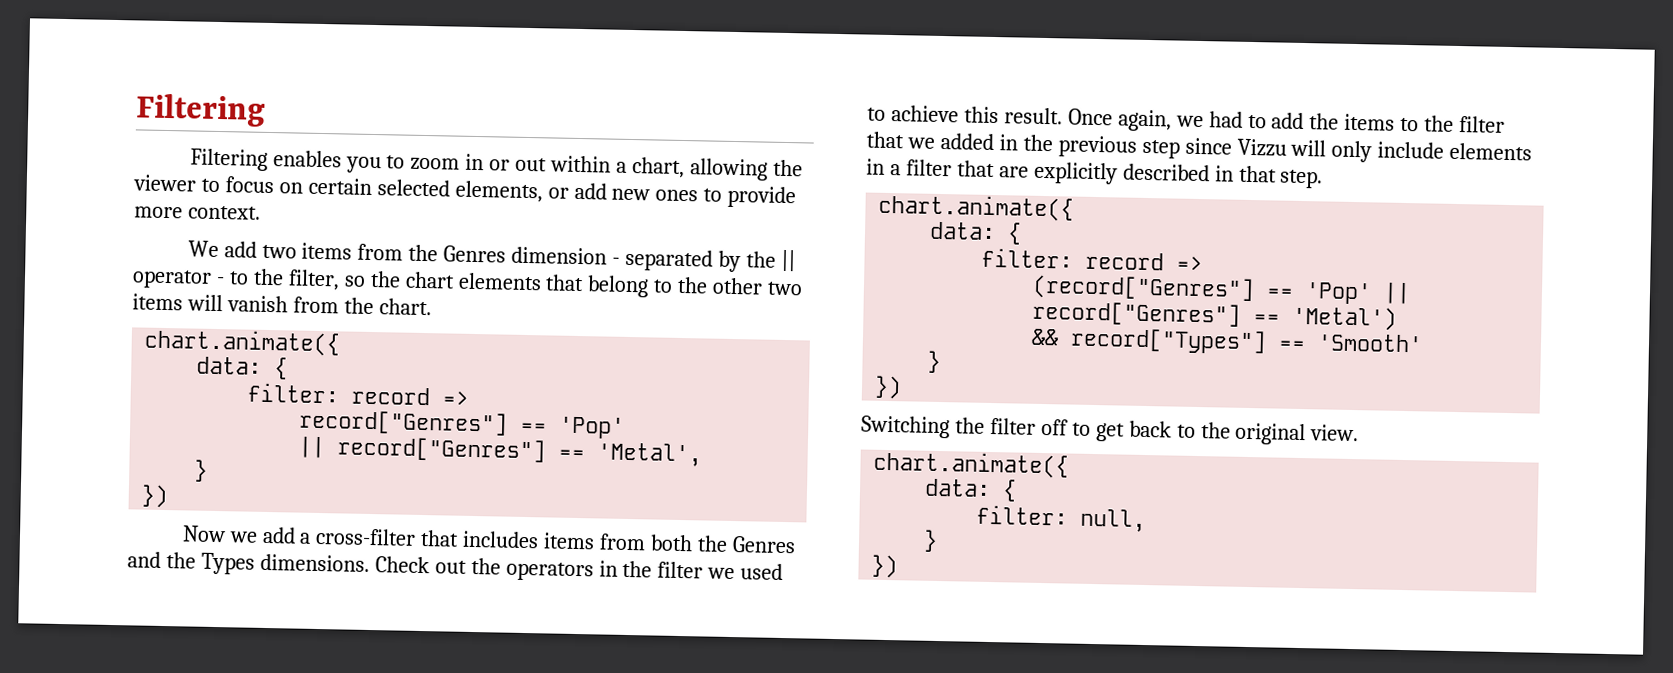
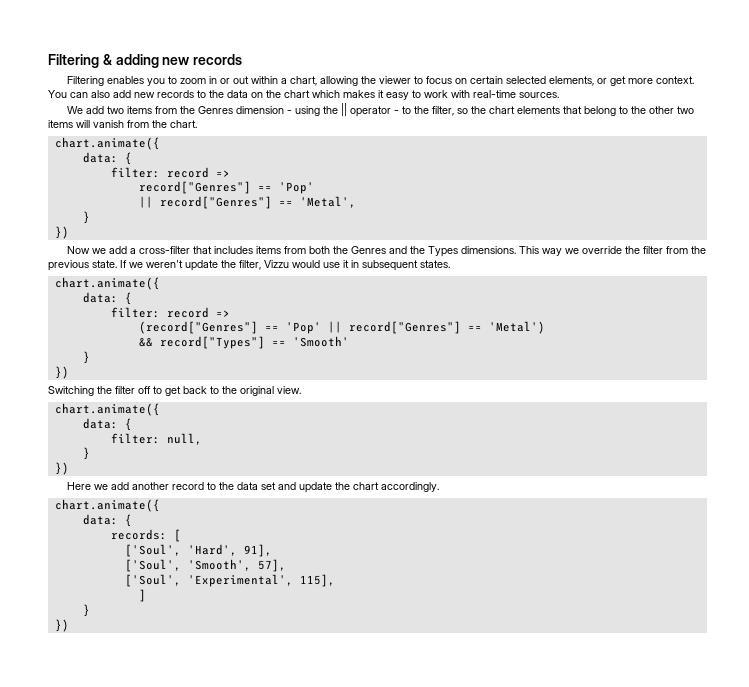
[135,93,266,127] Filtering -> [48,54,243,68] Filtering & adding new records
[573,182,797,209] [134,205,261,220] add new ones to provide more context. -> [610,76,695,86] [48,90,559,100] get more context. You can also add new records to the data on the chart which makes it easy to work with real-time sources.
[625,248,742,273] separated by -> [295,106,321,116] using
[374,556,784,582] [867,105,1506,133] [866,131,1533,163] [866,158,1324,189] Check out the operators in the filter we used to achieve this result. Once again, we had to add the items to the filter that we added in the previous step since Vizzu will only include elements in a filter that are explicitly described in that step. -> [519,246,707,256] [48,260,450,271] This way we override the filter from the previous state. If we weren't update the filter, Vizzu would use it in subsequent states.
(899, 566) none -> [67,482,440,493] [54,499,160,512] [82,514,132,527] [110,529,181,542] [124,544,272,557] [124,559,286,572] [124,574,335,587] [138,589,146,602] [82,604,90,617] [54,619,69,632] // Here we add another record to the data set and update the chart accordingly. // chart.animate({ // data: { // records: [ // ['Soul', 'Hard', 91], // ['Soul', 'Smooth', 57], // ['Soul', 'Experimental', 115], // ] // } // })

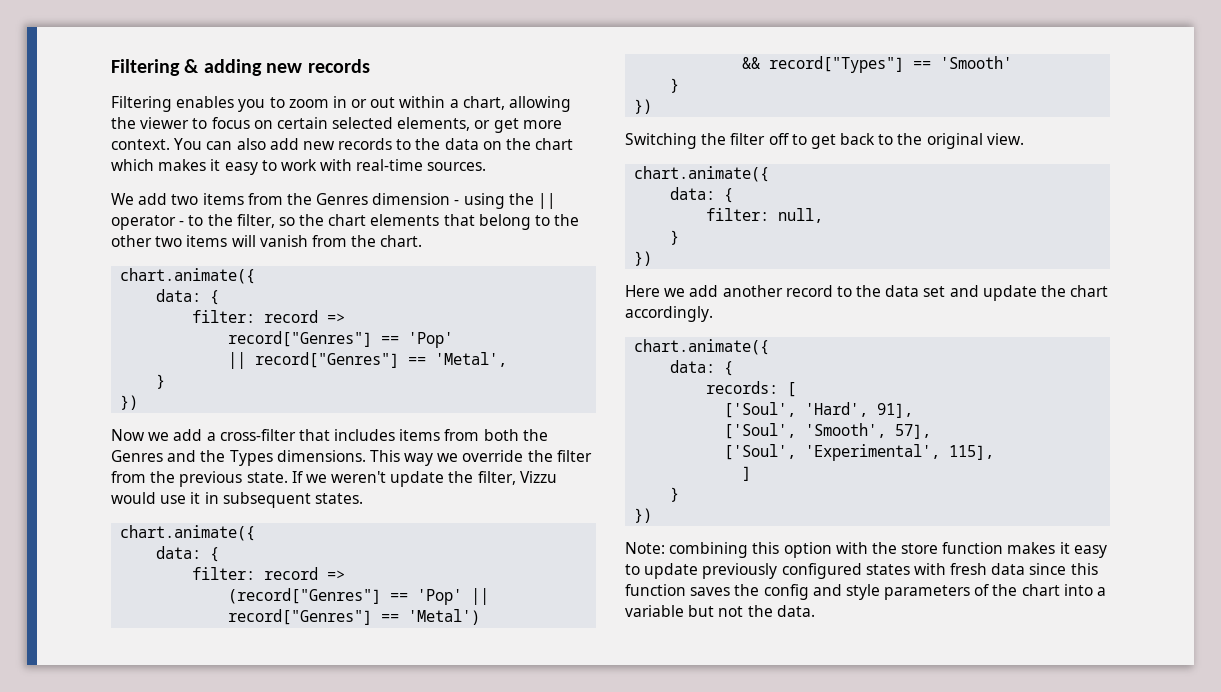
(69, 625) none -> [625,542,1107,558] [625,563,1098,579] [625,584,1107,600] [625,605,815,617] // Note: combining this option with the store function makes it easy to update previously configured states with fresh data since this function saves the config and style parameters of the chart into a variable but not the data.

